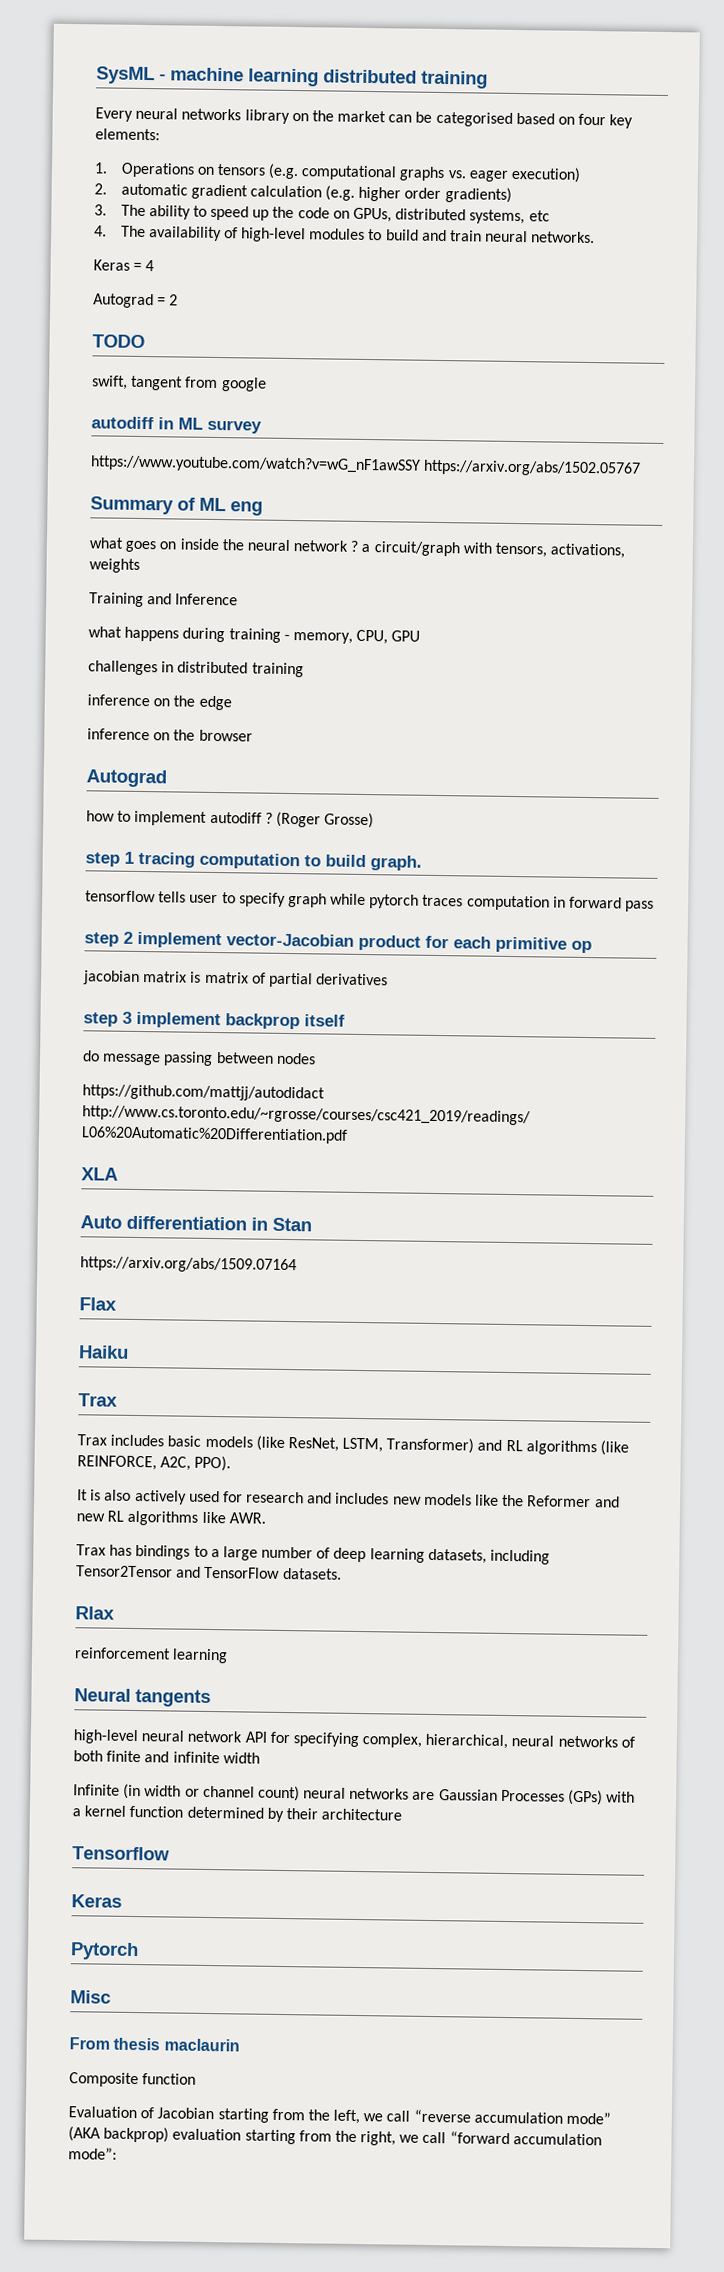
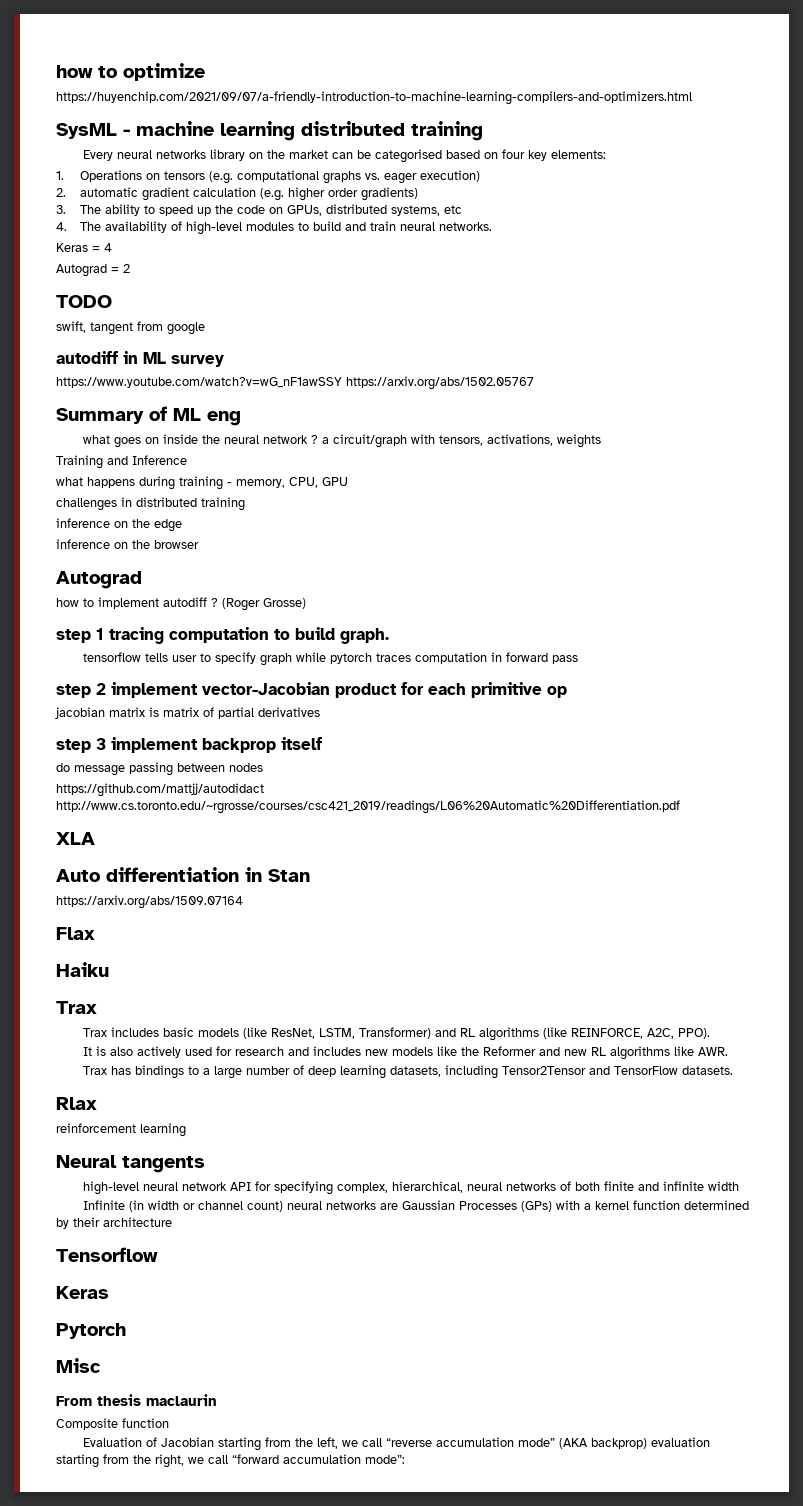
(96, 75) none -> [56,63,205,81] [56,91,692,105] how to optimize // https://huyenchip.com/2021/09/07/a-friendly-introduction-to-machine-learning-compilers-and-optimizers.html //

